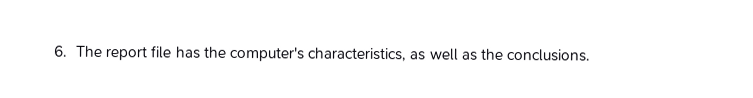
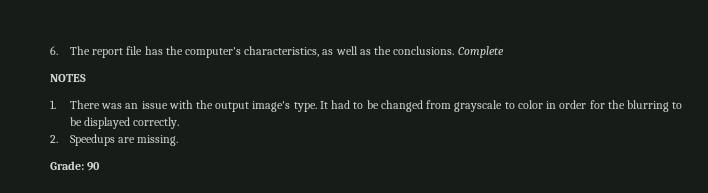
(592, 55) none -> [457,46,504,58] [50,74,86,82] [50,100,683,112] [69,117,180,129] [50,134,179,146] [50,161,101,171] Complete // NOTES // 1. There was an issue with the output image's type. It had to be changed from grayscale to color in order for the blurring to be displayed correctly. // 2. Speedups are missing. // Grade: 90

